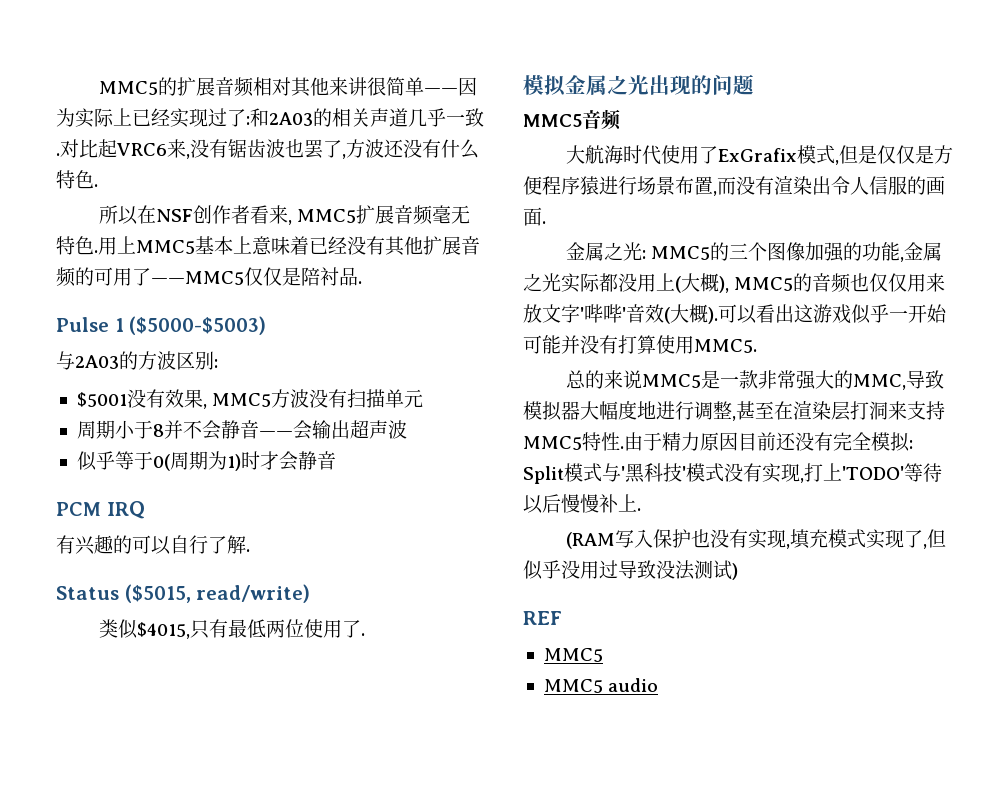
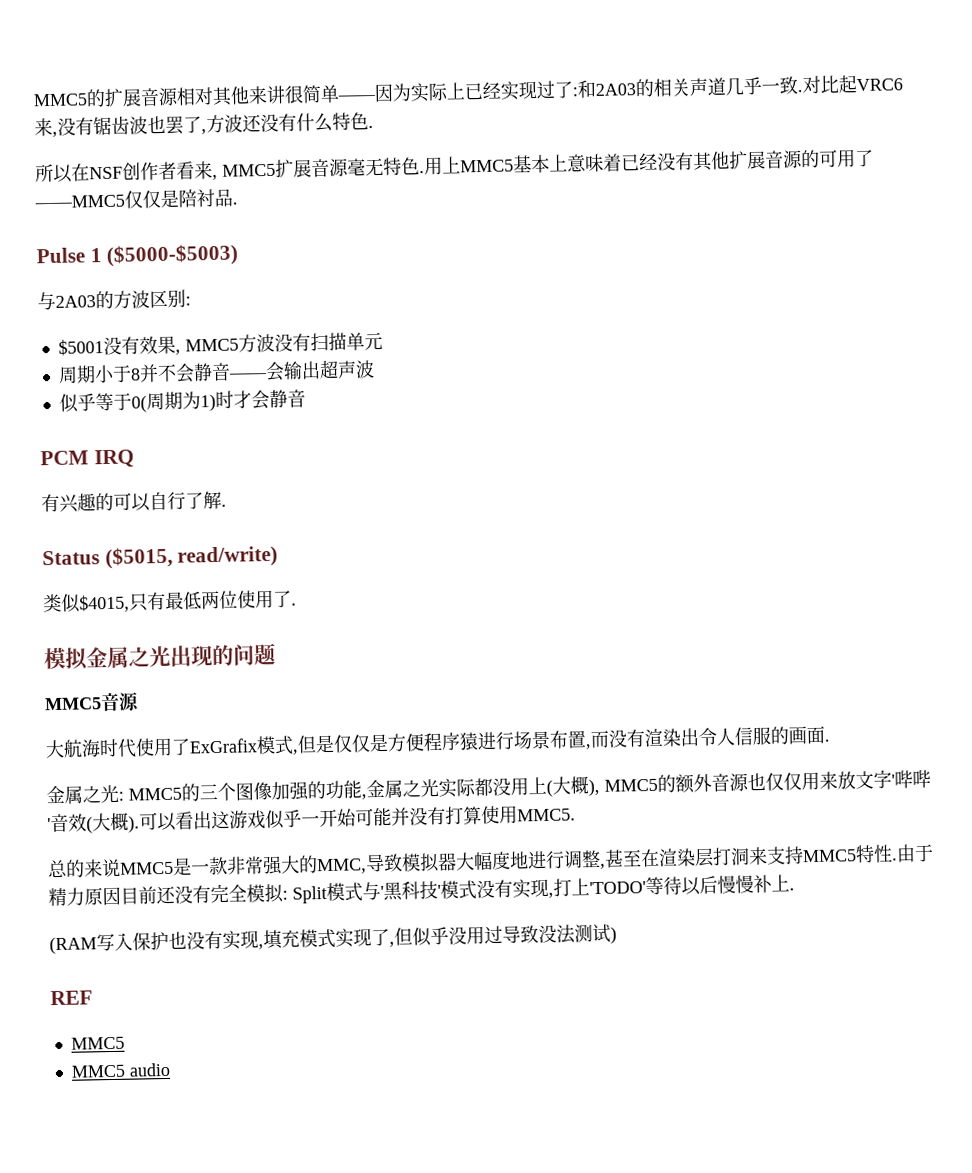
[233,77,254,97] 频 -> [158,87,179,106] 源
[412,205,433,225] 频 -> [329,158,349,177] 源
[56,267,76,287] 频 -> [782,150,803,169] 源
[601,109,621,130] 频 -> [118,692,140,711] 源
[812,273,852,293] 音频 -> [675,773,749,794] 额外音源

